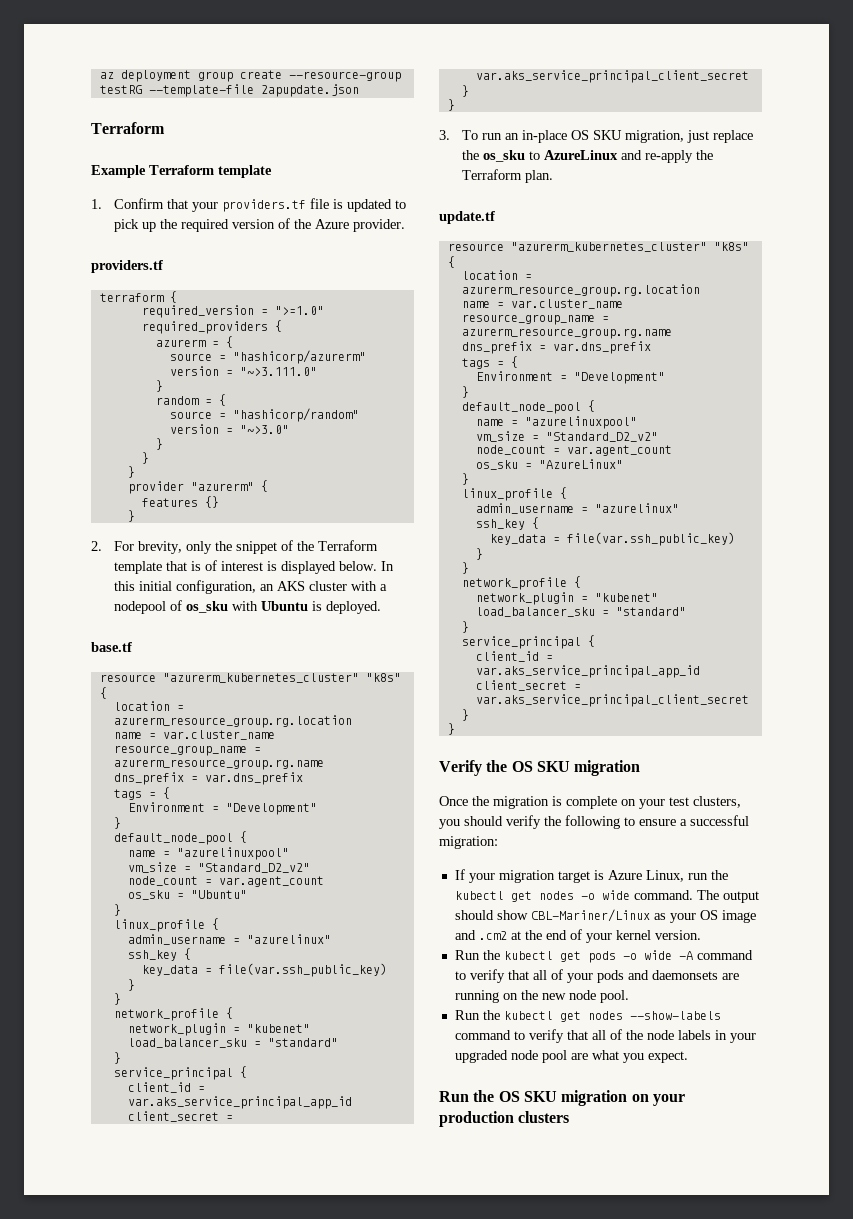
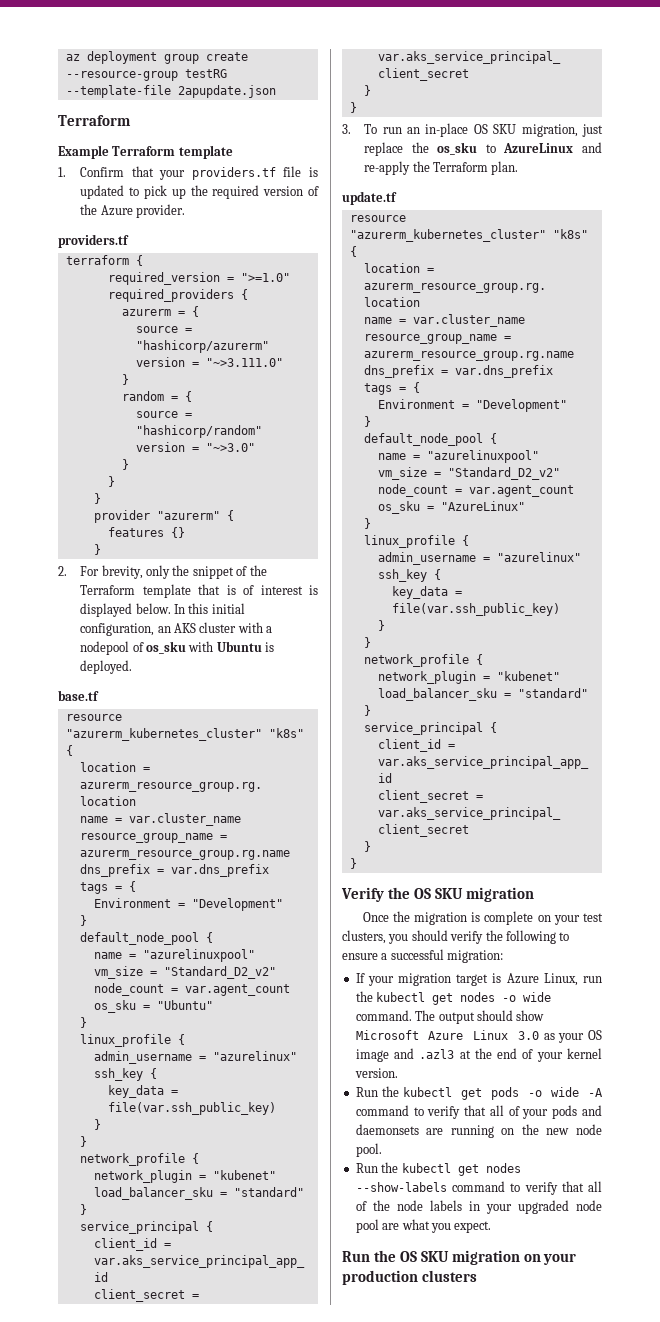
[530,909,650,922] CBL-Mariner/Linux -> [355,1030,539,1040] Microsoft Azure Linux 3.0
[478,931,507,940] .cm2 -> [419,1049,455,1059] .azl3

